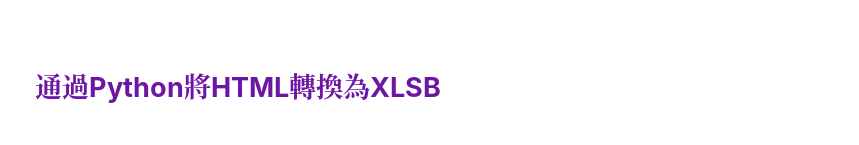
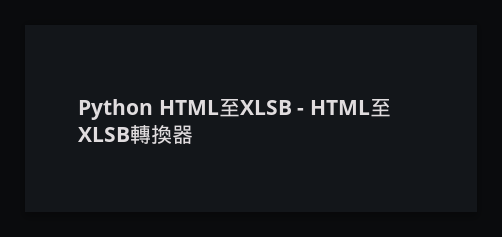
[35,73,441,103] 通過Python將HTML轉換為XLSB -> [78,99,391,120] [78,125,193,144] Python HTML至XLSB - HTML至XLSB轉換器

